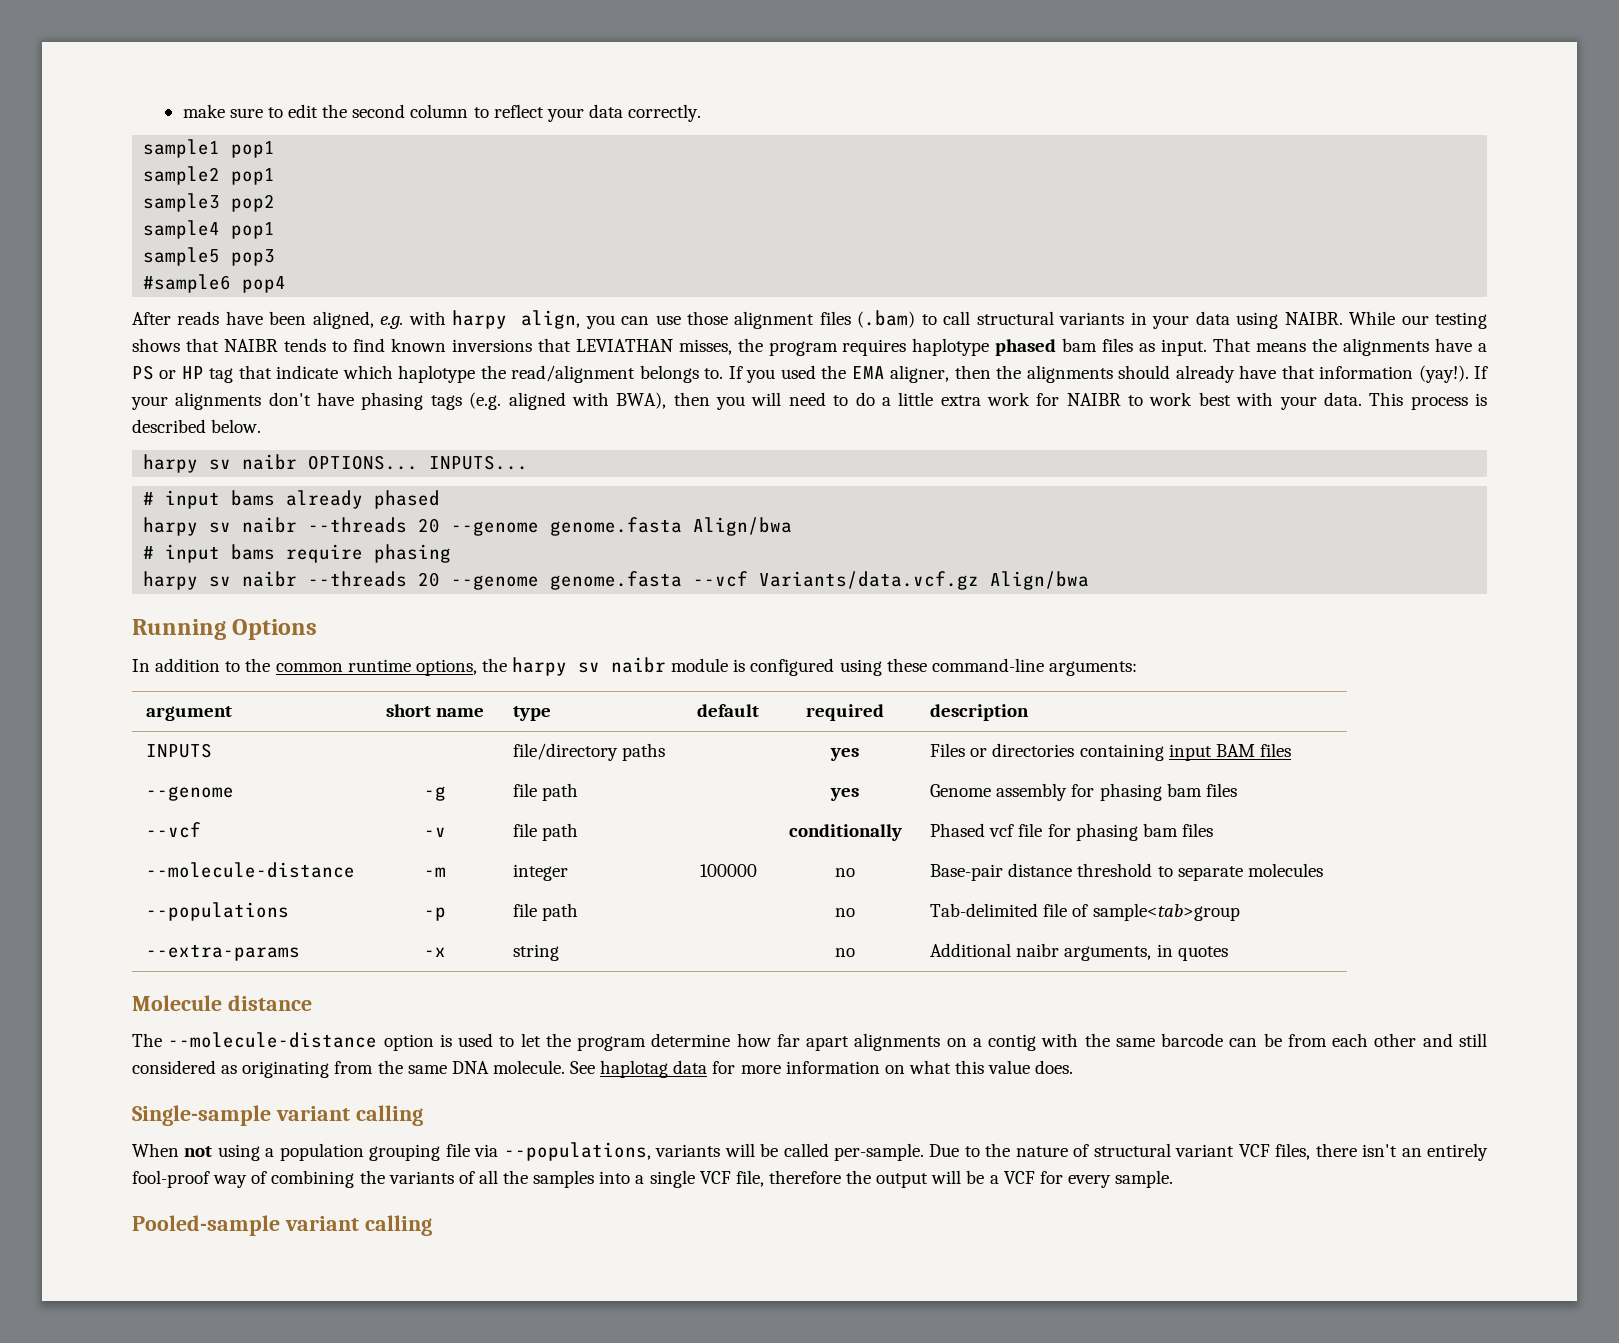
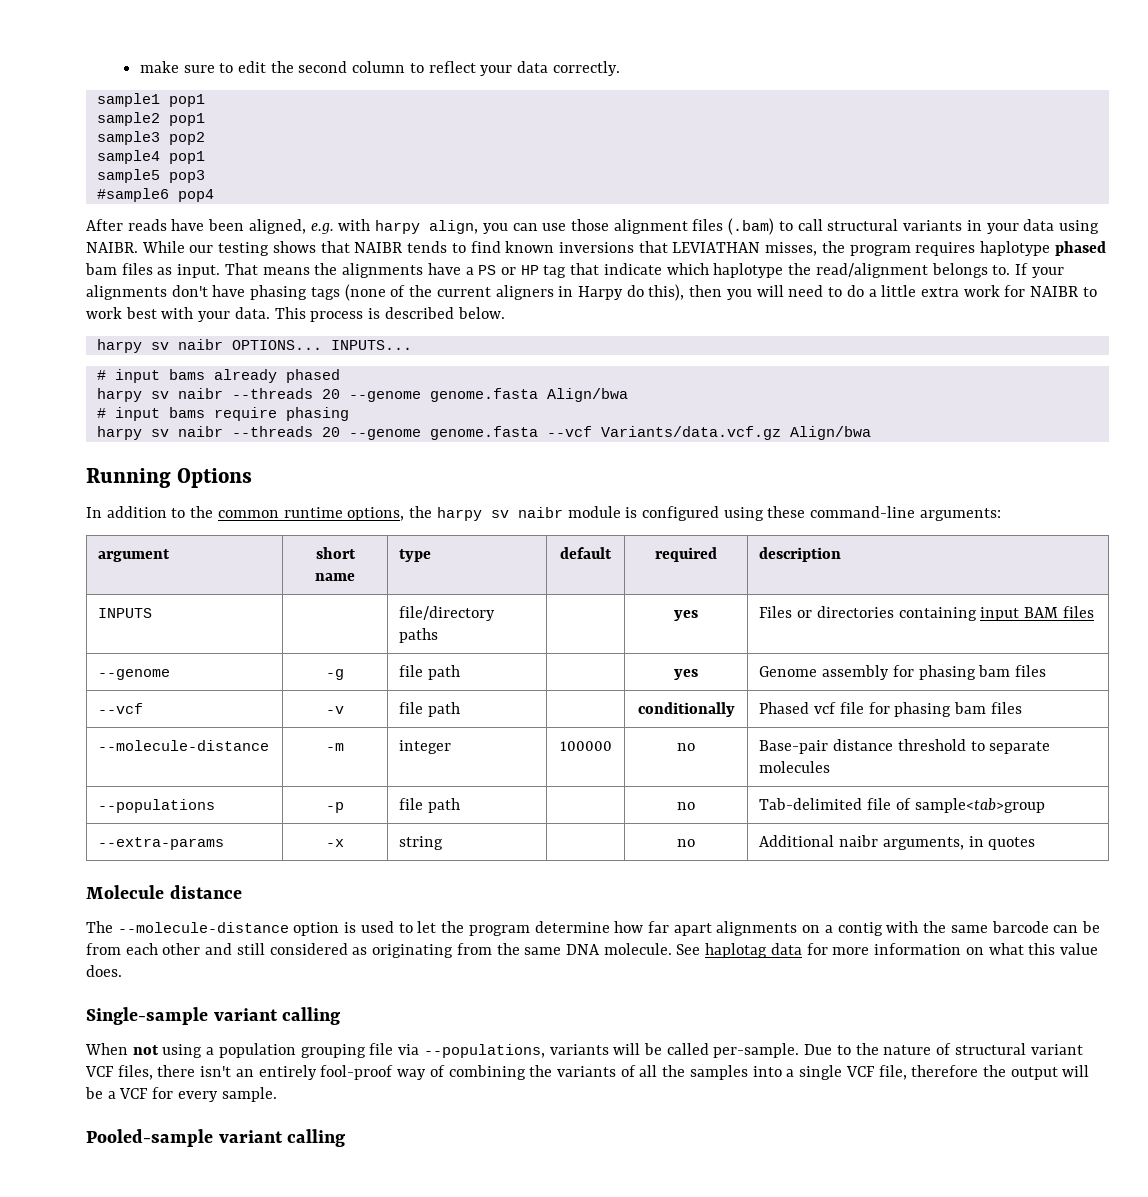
[746,365,1489,383] you used the EMA aligner, then the alignments should already have that information (yay!). If -> (1028, 269) none
[469,392,667,410] (e.g. aligned with BWA), -> [344,284,685,301] (none of the current aligners in Harpy do this),

